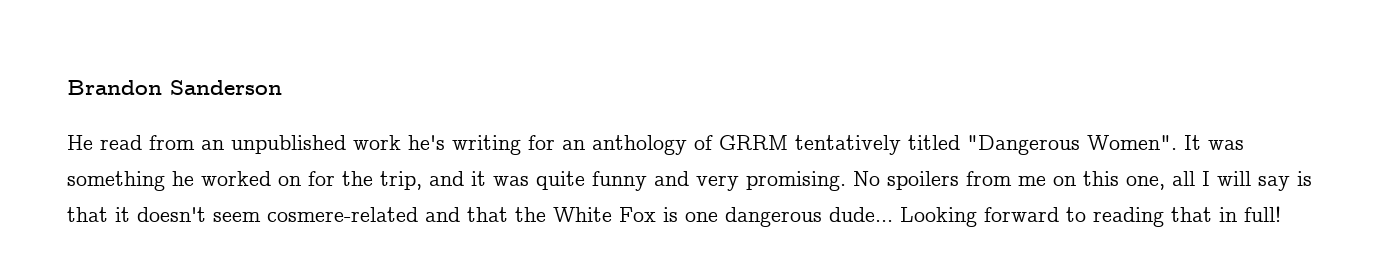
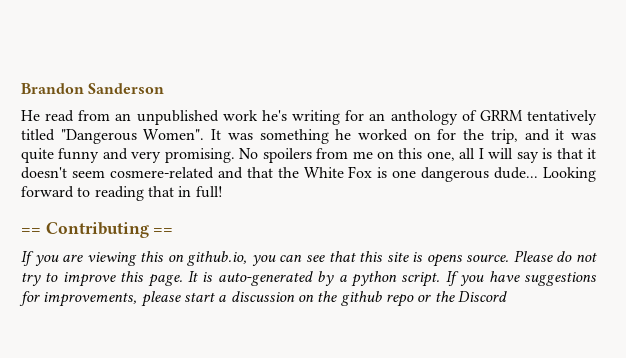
(1281, 214) none -> [21,222,174,238] [21,250,597,267] [21,271,597,287] [19,291,507,307] // == Contributing == // If you are viewing this on github.io, you can see that this site is opens source. Please do not try to improve this page. It is auto-generated by a python script. If you have suggestions for improvements, please start a discussion on the github repo or the Discord

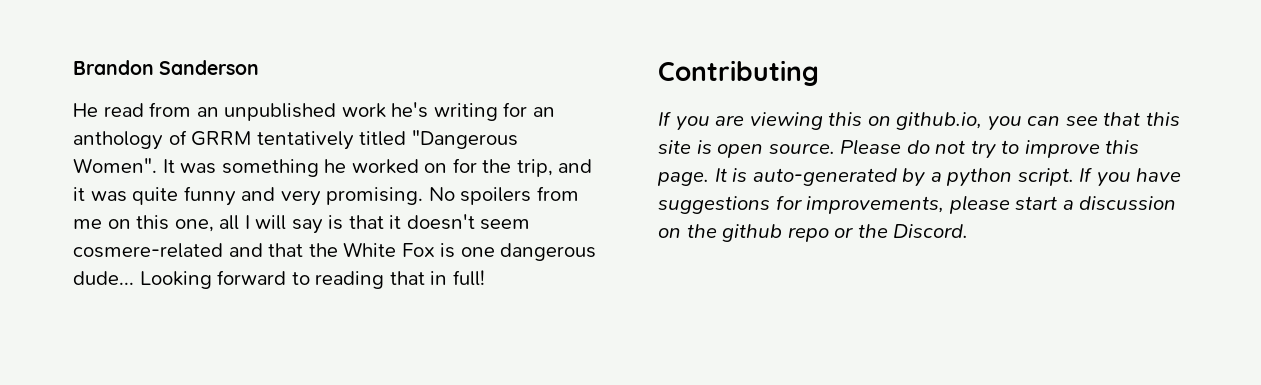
[21,228,41,234] == -> (485, 278) none
[153,228,174,234] == -> (819, 73) none
[426,254,463,267] opens -> [717,143,764,158] open
[457,291,507,302] Discord -> [893,224,969,238] Discord.

